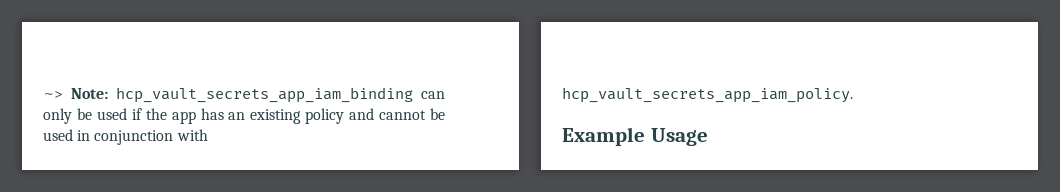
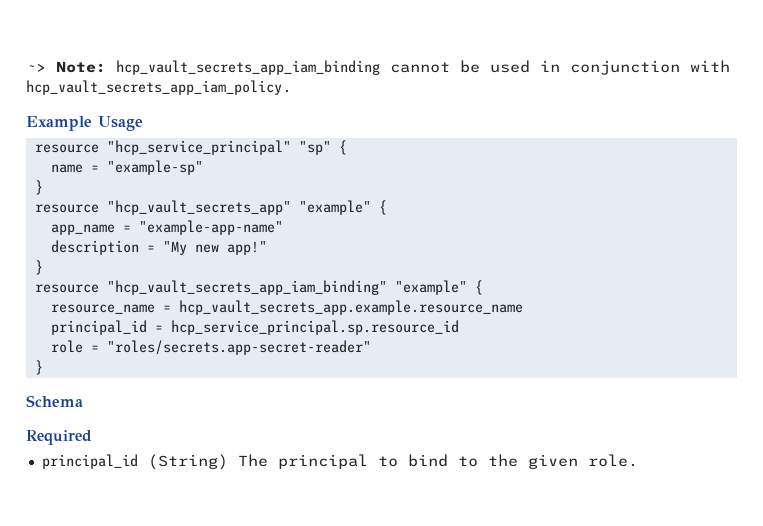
[421,91,445,99] [43,108,375,124] can only be used if the app has an existing policy and -> (380, 67) none
(708, 137) none -> [34,140,347,155] [50,160,203,175] [34,180,43,195] [34,200,387,215] [50,220,283,235] [50,240,267,255] [34,260,43,275] [34,280,483,295] [50,300,523,315] [50,320,459,335] [50,340,371,355] [34,360,43,375] [26,395,83,407] [26,430,92,445] [41,454,638,470] // resource "hcp_service_principal" "sp" { // name = "example-sp" // } // resource "hcp_vault_secrets_app" "example" { // app_name = "example-app-name" // description = "My new app!" // } // resource "hcp_vault_secrets_app_iam_binding" "example" { // resource_name = hcp_vault_secrets_app.example.resource_name // principal_id = hcp_service_principal.sp.resource_id // role = "roles/secrets.app-secret-reader" // } // Schema // Required // principal_id (String) The principal to bind to the given role.

